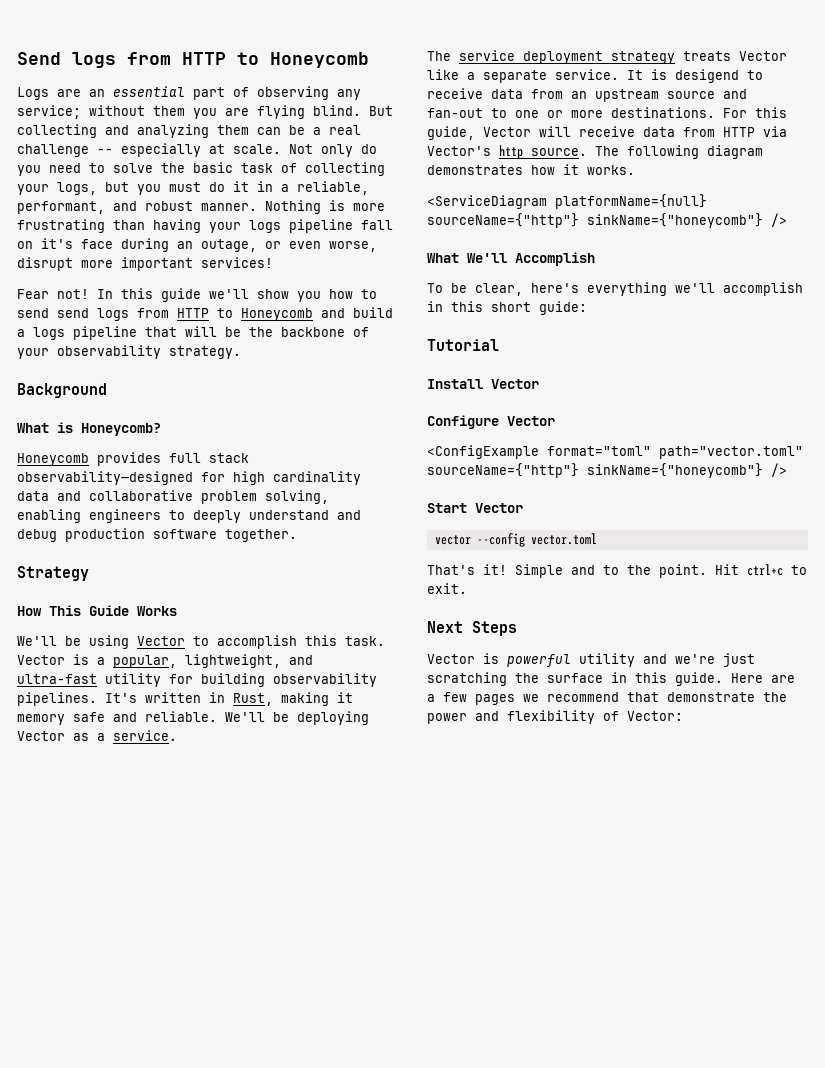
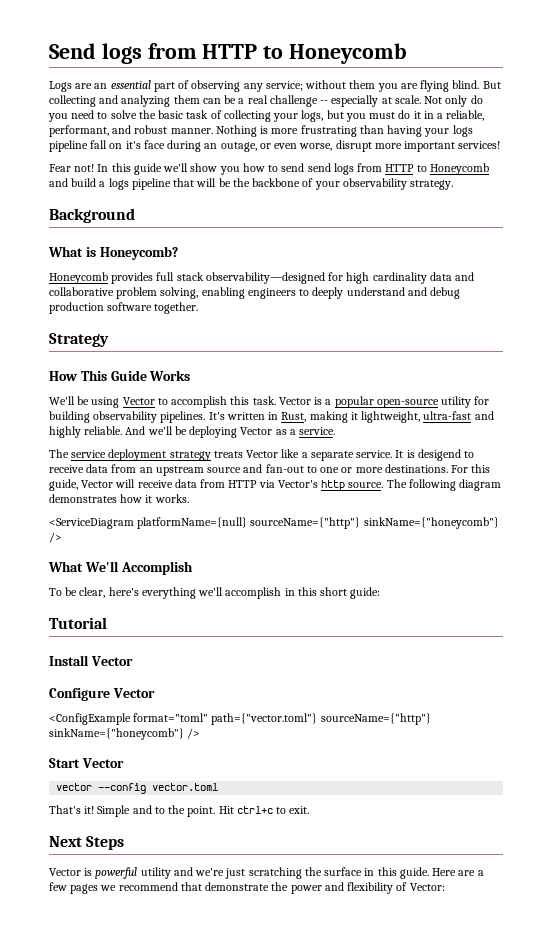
[113,654,313,668] [17,674,97,684] popular, lightweight, and ultra-fast -> [334,396,439,408] popular open-source
[17,711,265,725] memory safe and reliable. We'll -> [361,411,494,423] [49,426,173,438] lightweight, ultra-fast and highly reliable. And we'll
[659,446,803,459] path="vector.toml" -> [211,713,318,725] path={"vector.toml"}

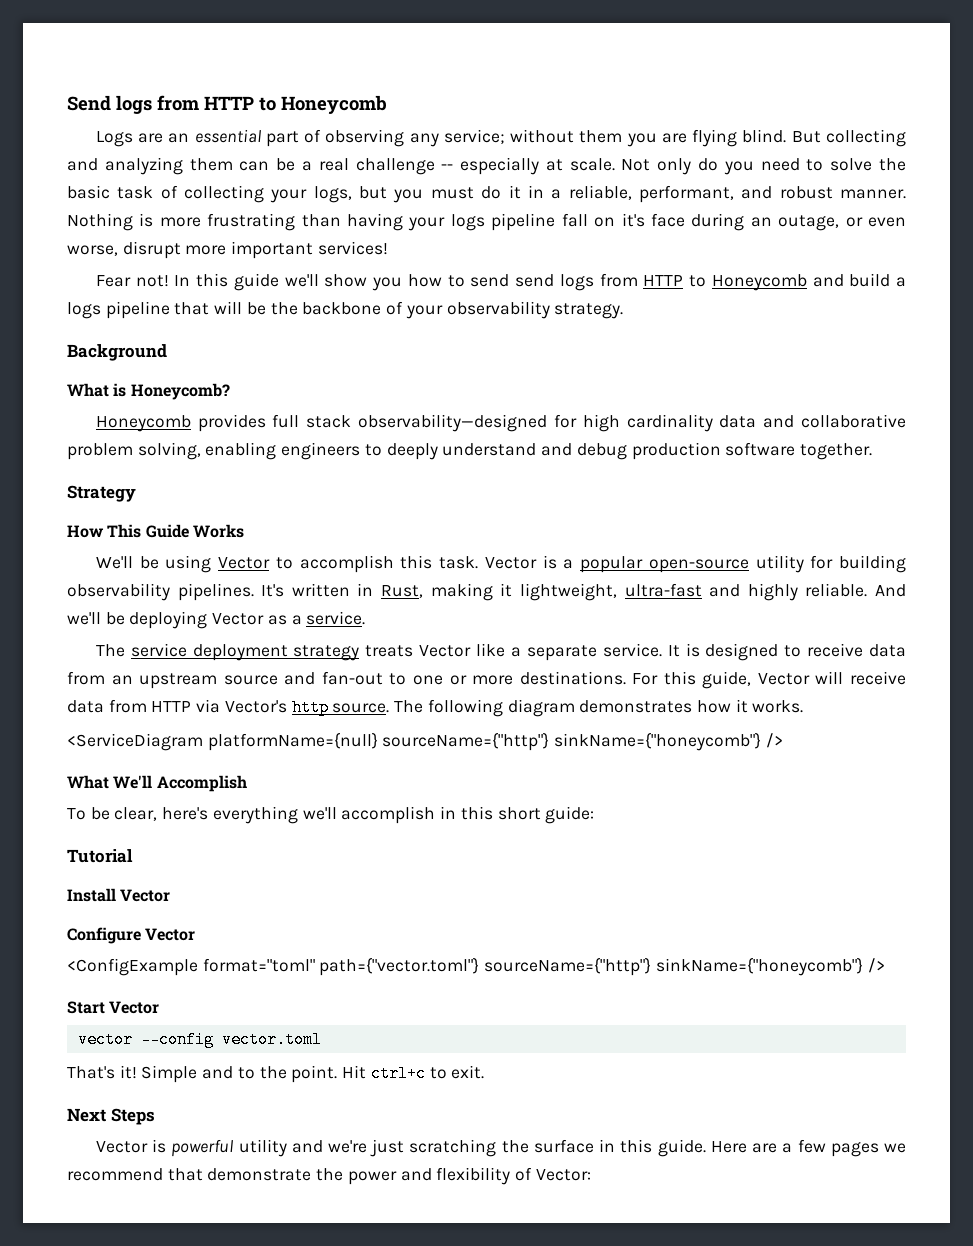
[417,449,461,461] desigend -> [705,643,779,661] designed

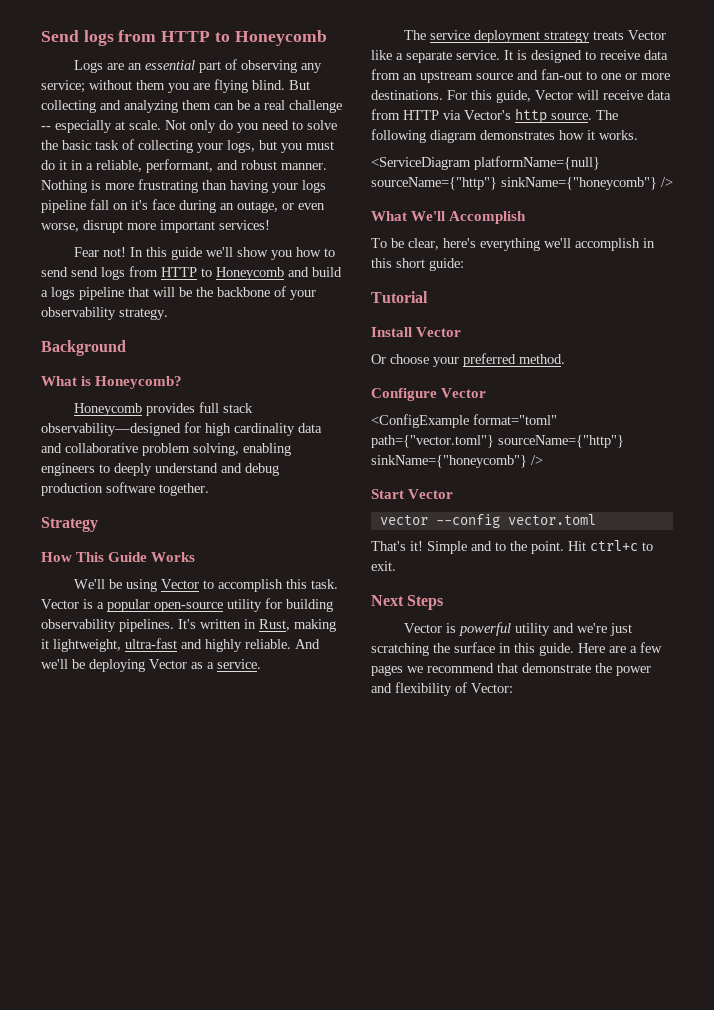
(171, 895) none -> [371,353,565,367] // Or choose your preferred method.

